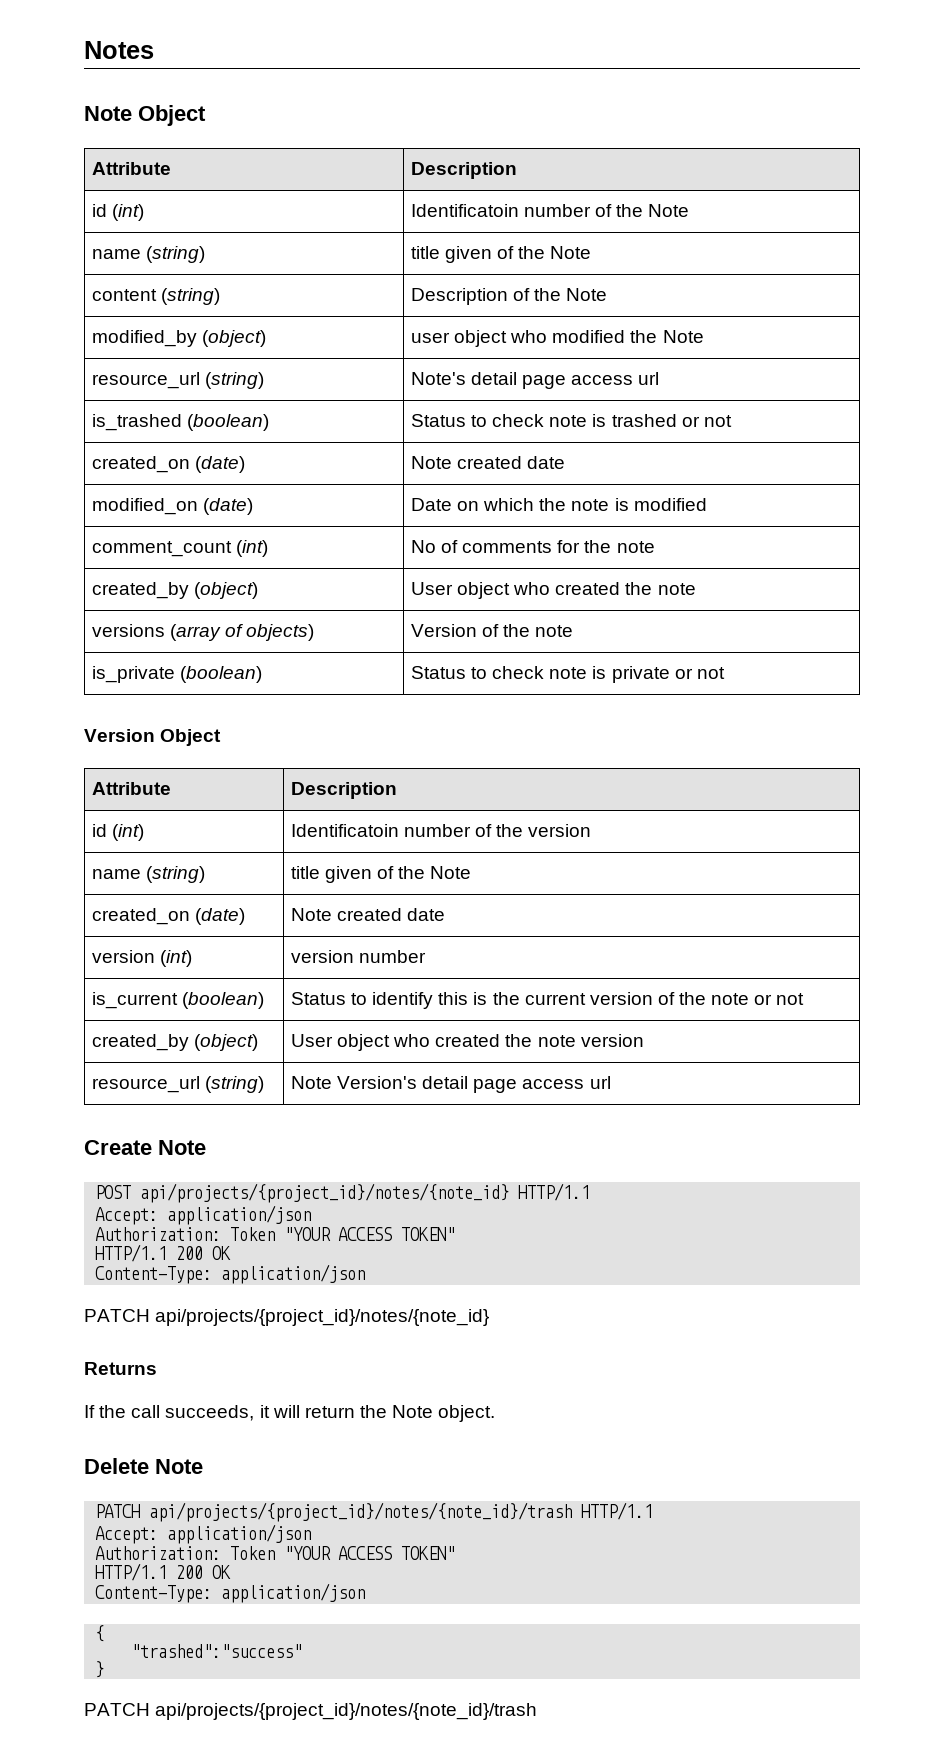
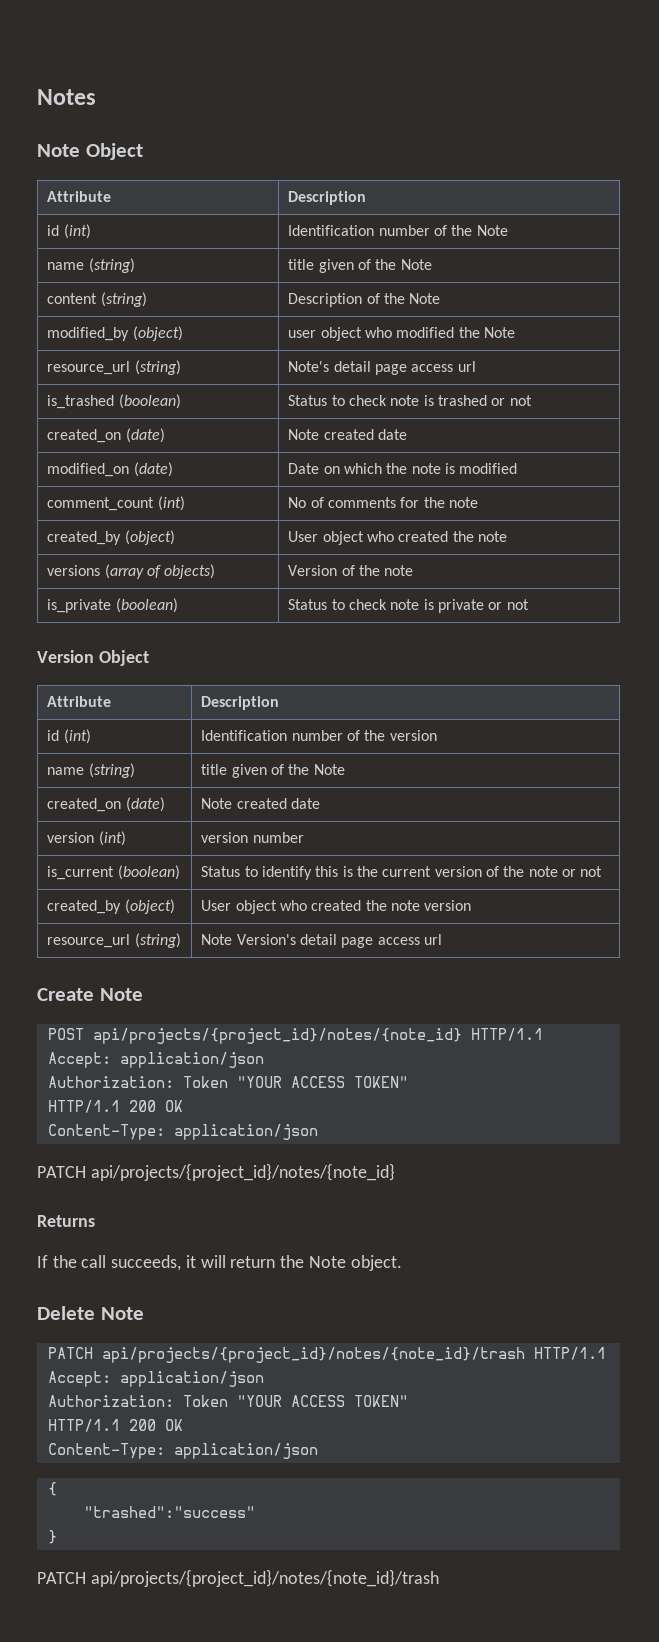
[410,204,519,217] Identificatoin -> [288,225,375,236] Identification
[290,824,399,837] Identificatoin -> [201,730,288,741] Identification

